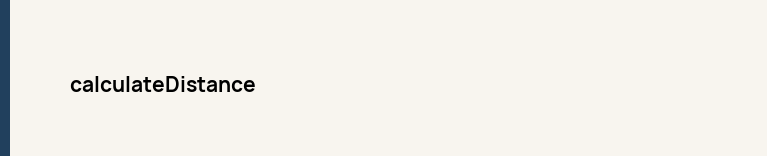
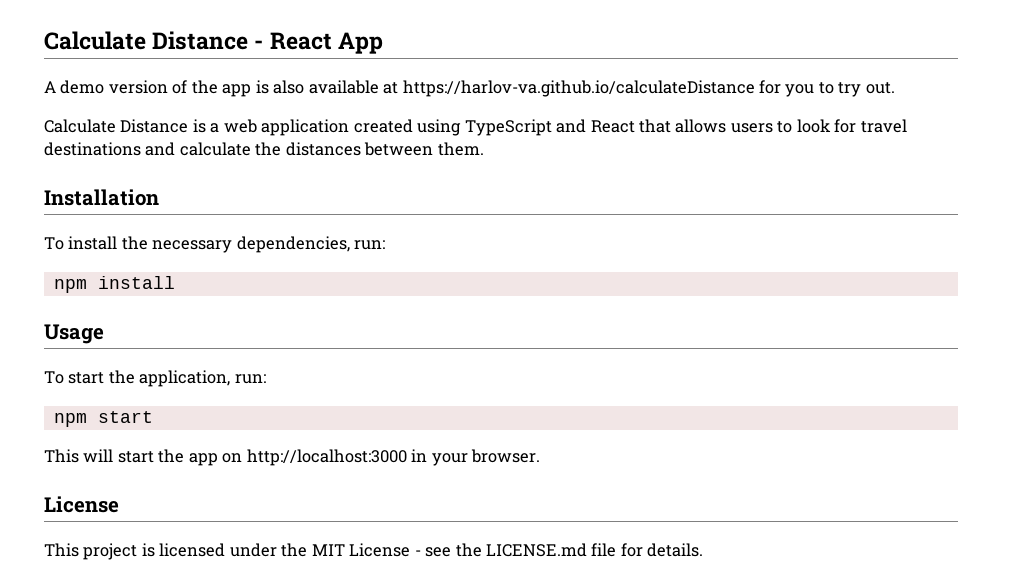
[70,76,256,92] calculateDistance -> [44,31,383,54] [44,80,895,97] [44,119,907,136] [44,142,484,156] [44,189,159,206] [44,236,386,253] [53,276,175,293] [44,324,104,344] [44,370,266,387] [53,411,153,427] [44,449,541,466] [44,496,119,513] [44,543,704,560] Calculate Distance - React App // A demo version of the app is also available at https://harlov-va.github.io/calculateDistance for you to try out. // Calculate Distance is a web application created using TypeScript and React that allows users to look for travel destinations and calculate the distances between them. // Installation // To install the necessary dependencies, run: // npm install // Usage // To start the application, run: // npm start // This will start the app on http://localhost:3000 in your browser. // License // This project is licensed under the MIT License - see the LICENSE.md file for details.

